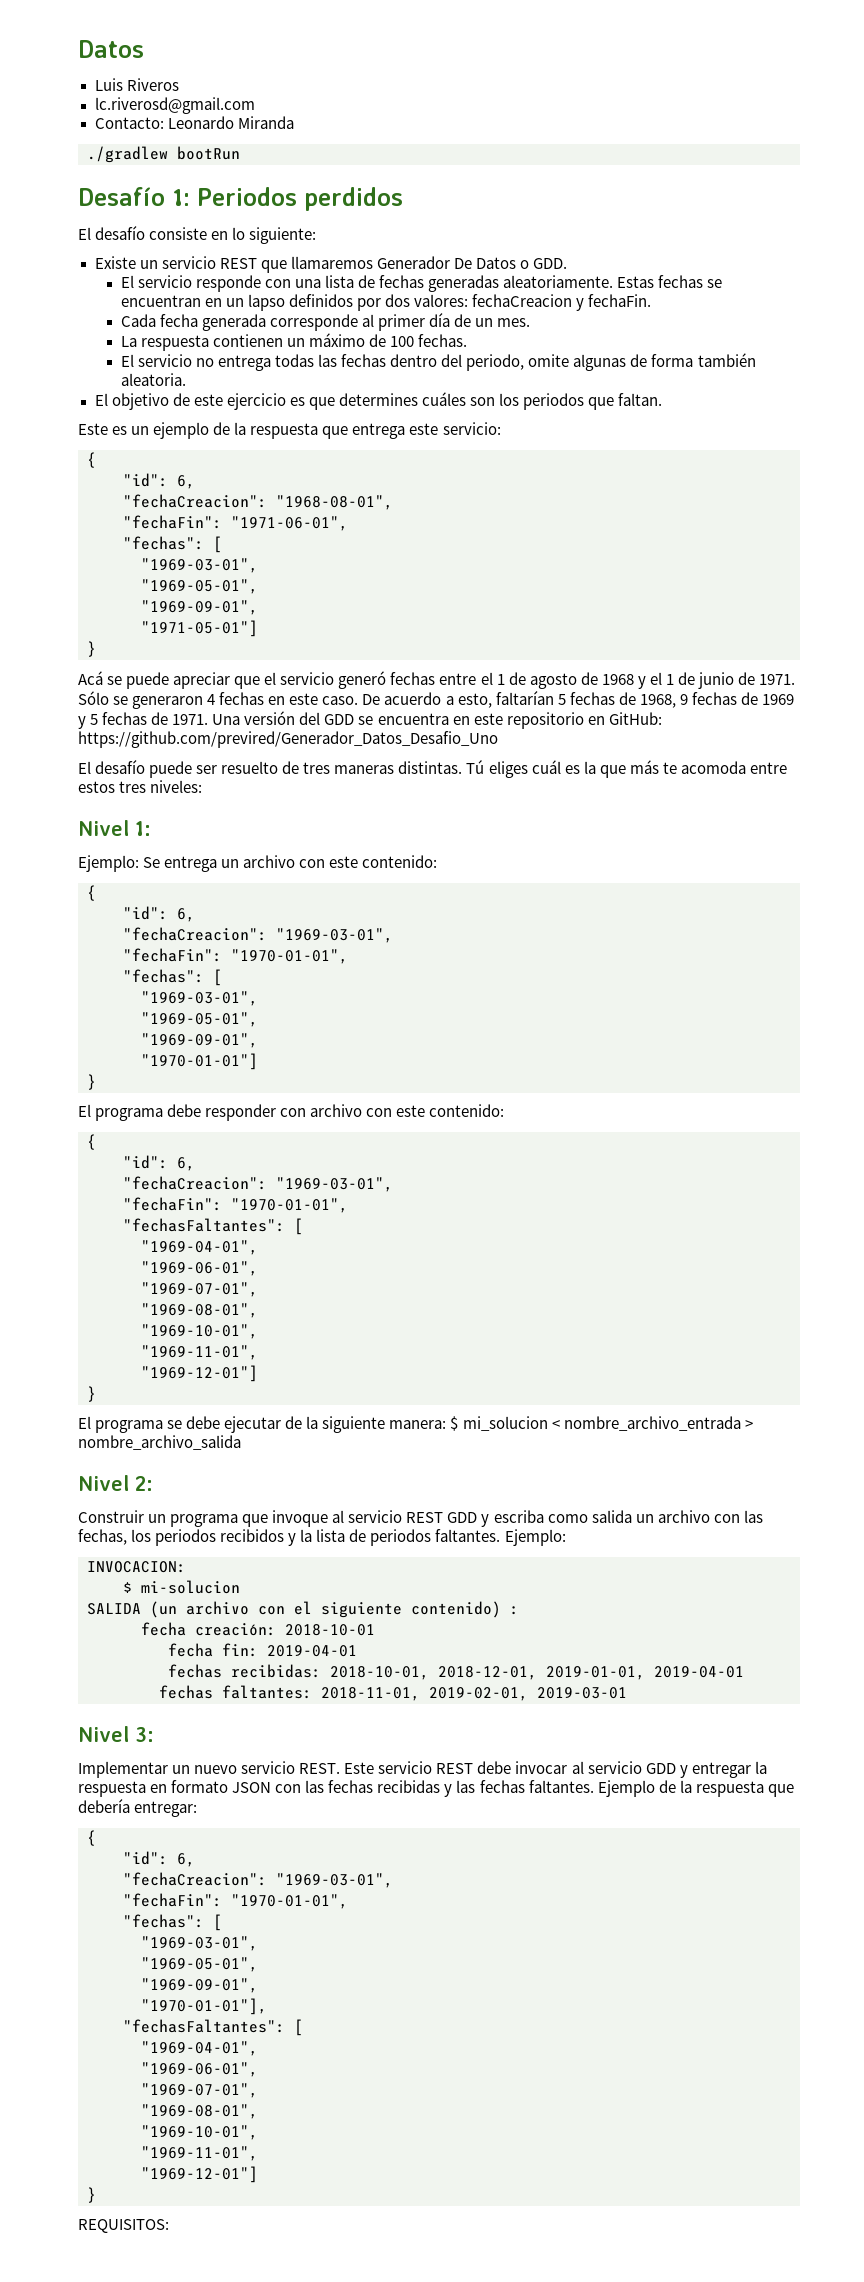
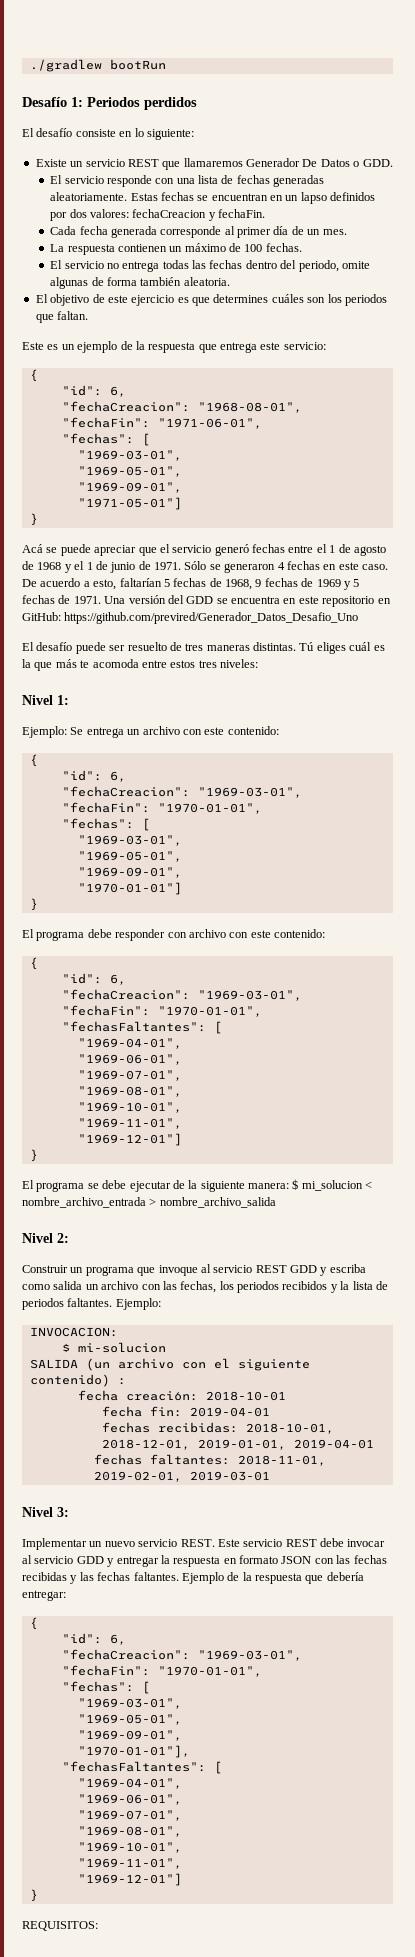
[78,40,144,58] [94,78,179,91] [94,97,255,114] [94,116,294,129] Datos // Luis Riveros // lc.riverosd@gmail.com // Contacto: Leonardo Miranda // -> (29, 65) none

